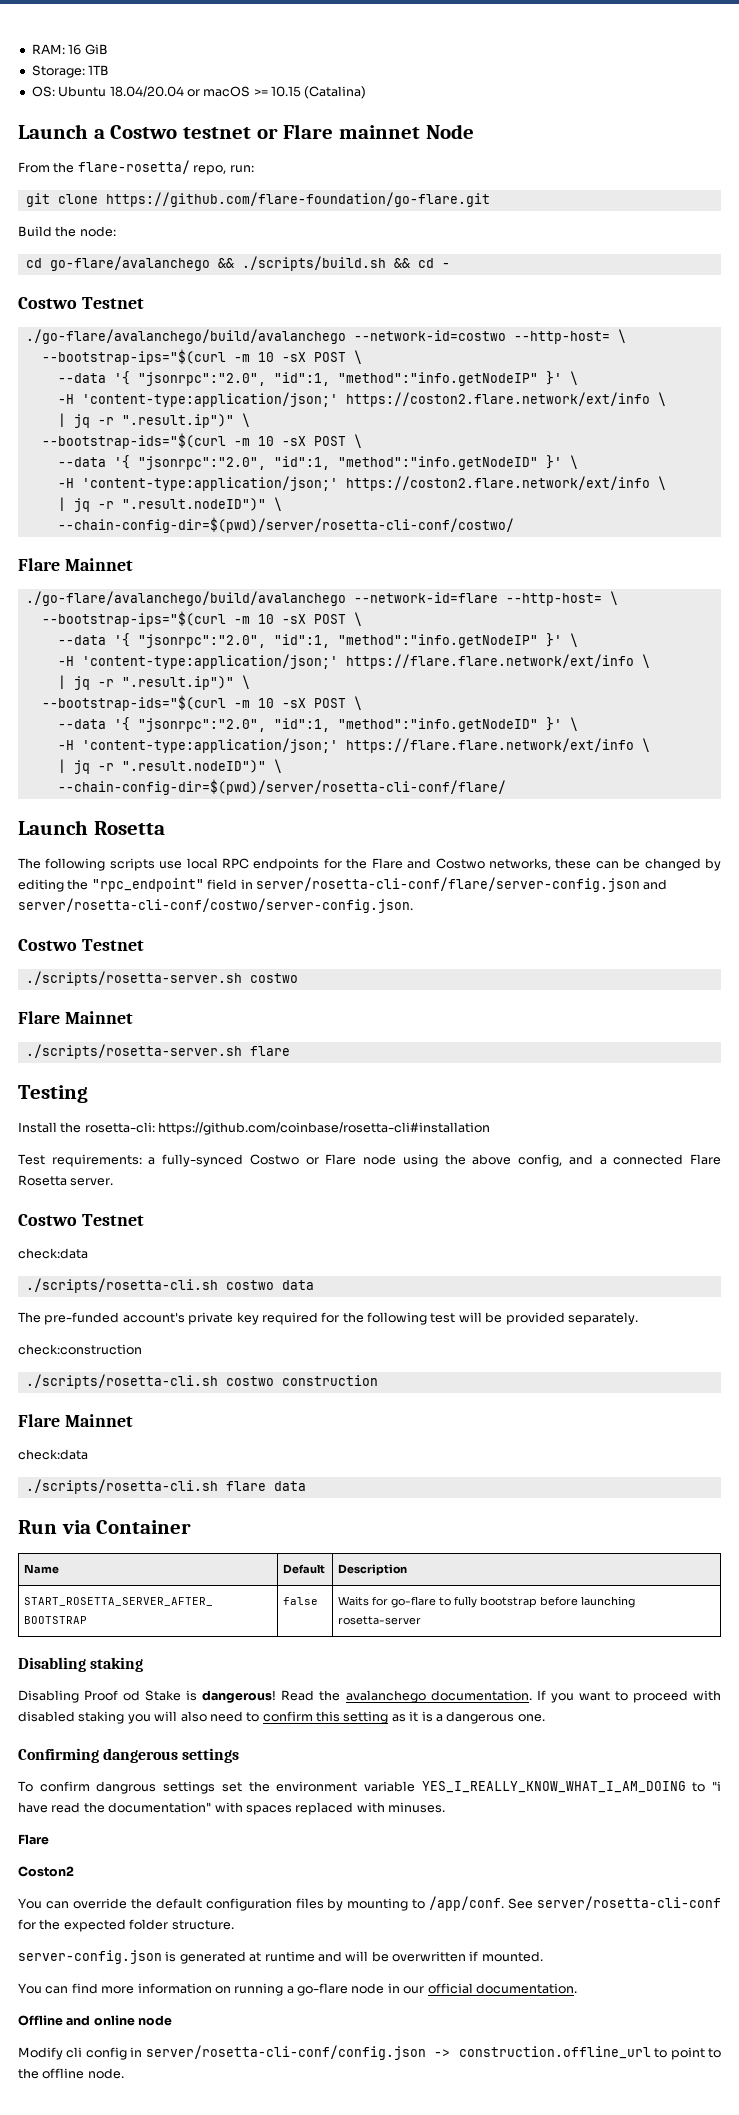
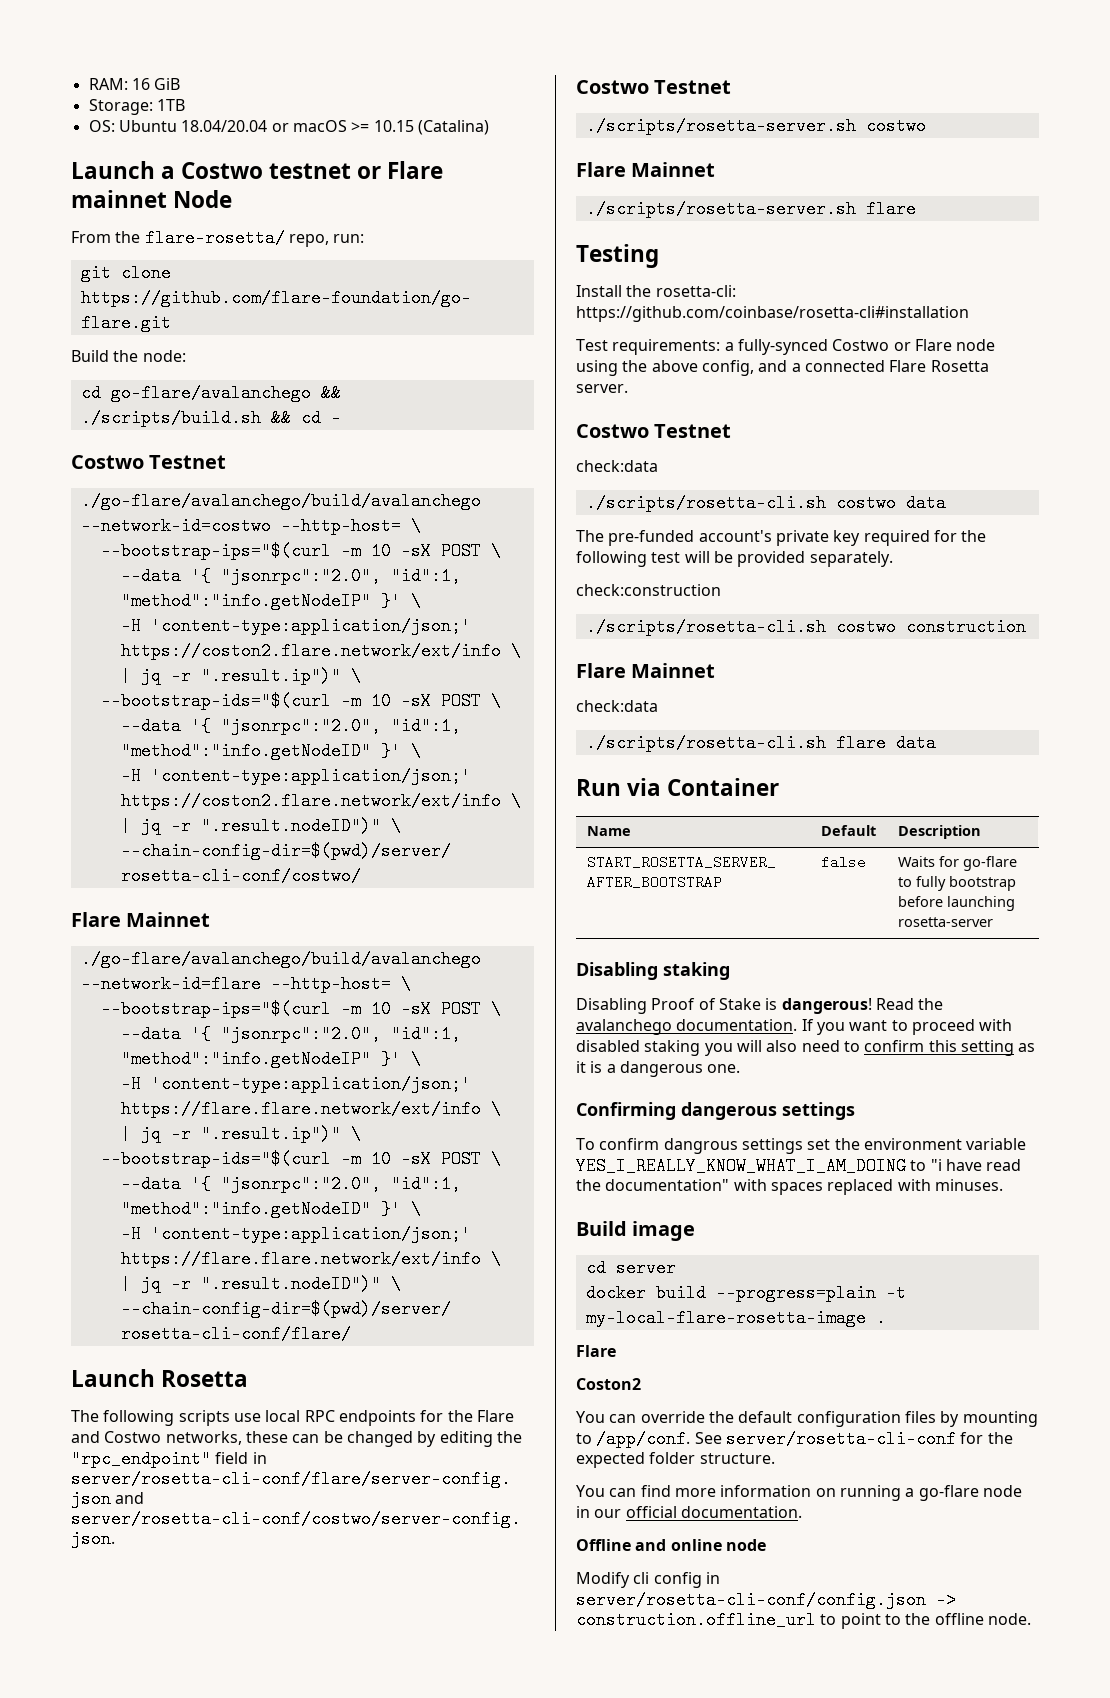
[123,1690,141,1701] od -> [698,998,716,1010] of
(445, 1807) none -> [576,1221,696,1241] [585,1259,676,1277] [585,1284,906,1302] [585,1309,886,1327] // Build image // cd server // docker build --progress=plain -t my-local-flare-rosetta-image .
[18,1950,543,1964] // server-config.json is generated at runtime and will be overwritten if mounted. -> (775, 1458) none

